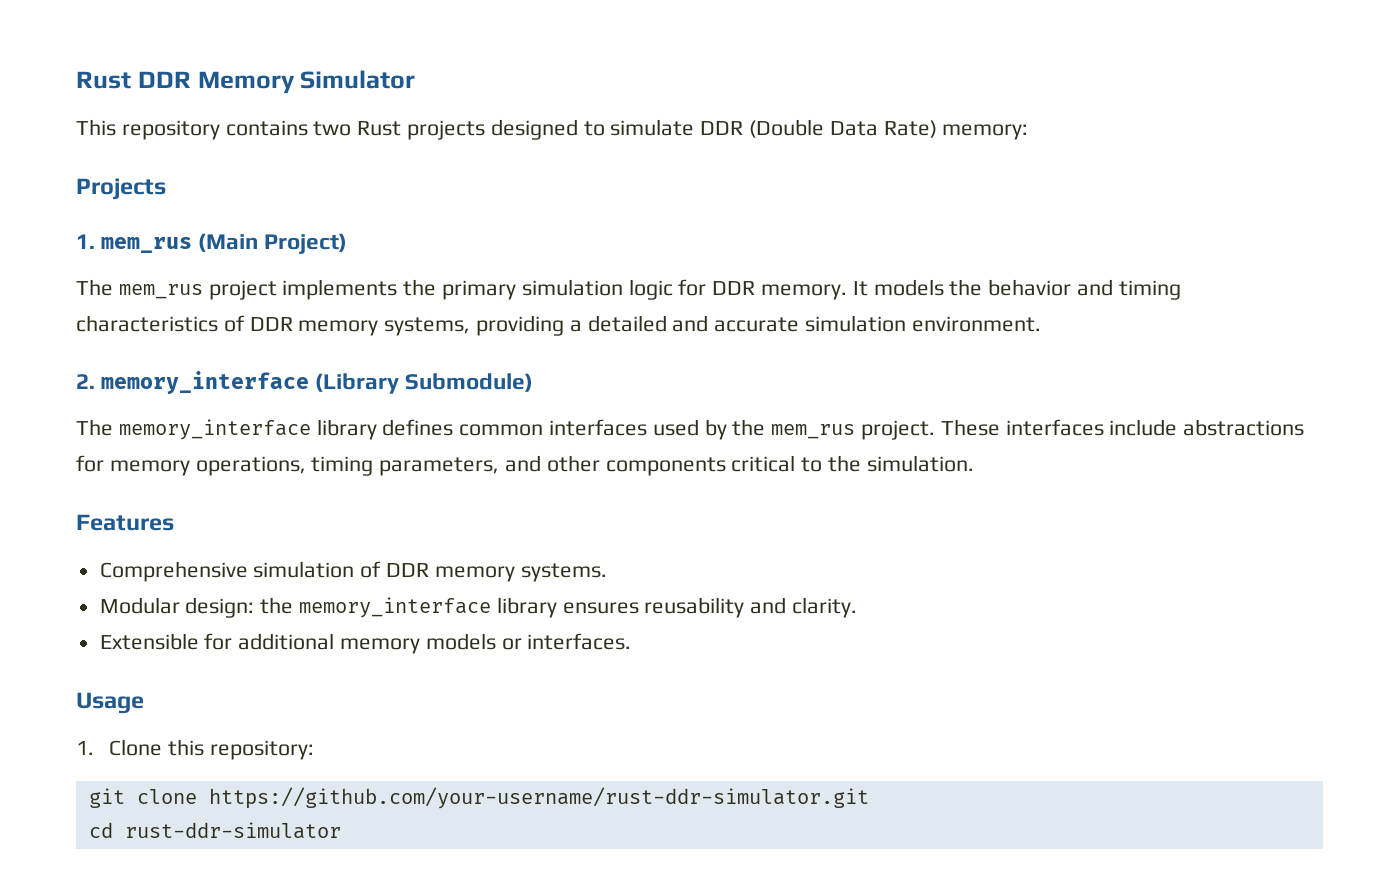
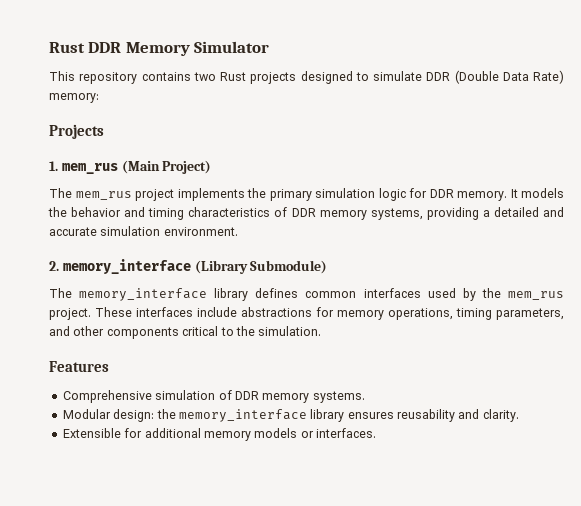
[76,692,144,714] [76,739,314,760] [88,787,869,809] [88,822,341,839] // Usage // 1. Clone this repository: // git clone https://github.com/your-username/rust-ddr-simulator.git // cd rust-ddr-simulator -> (376, 433) none

